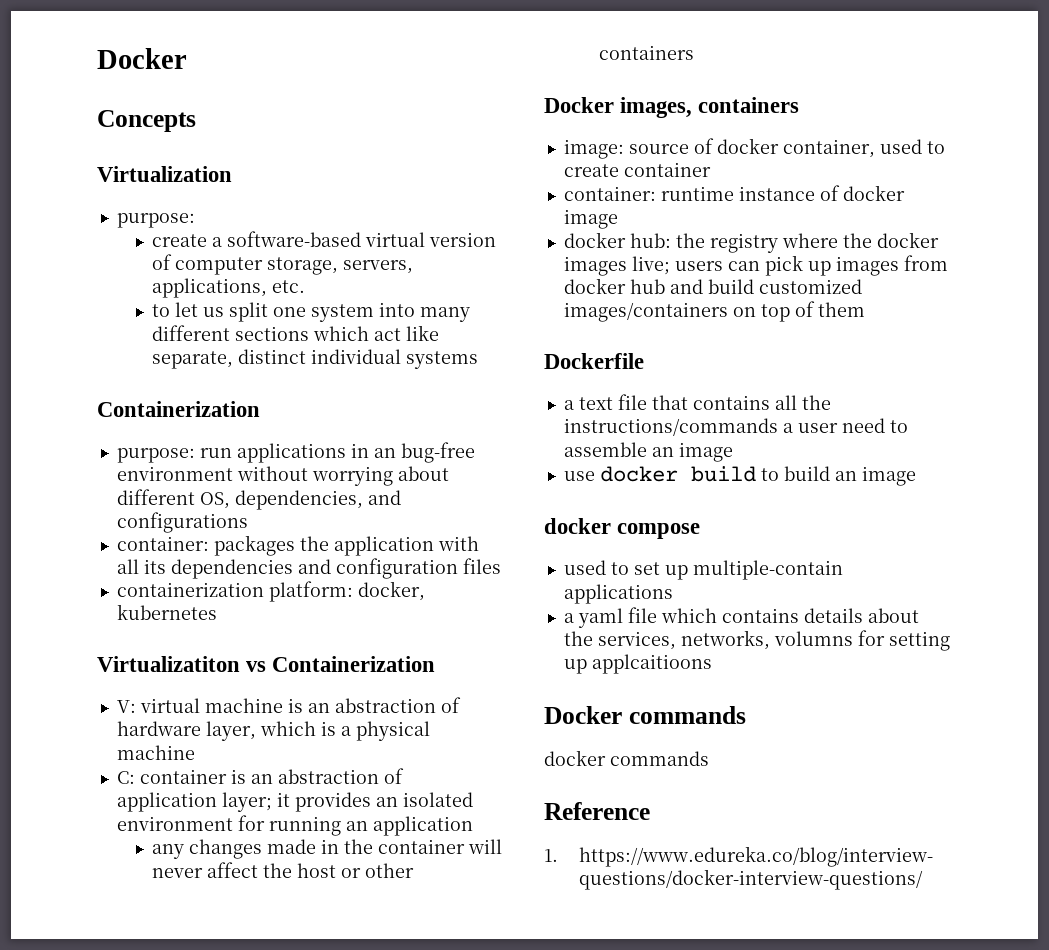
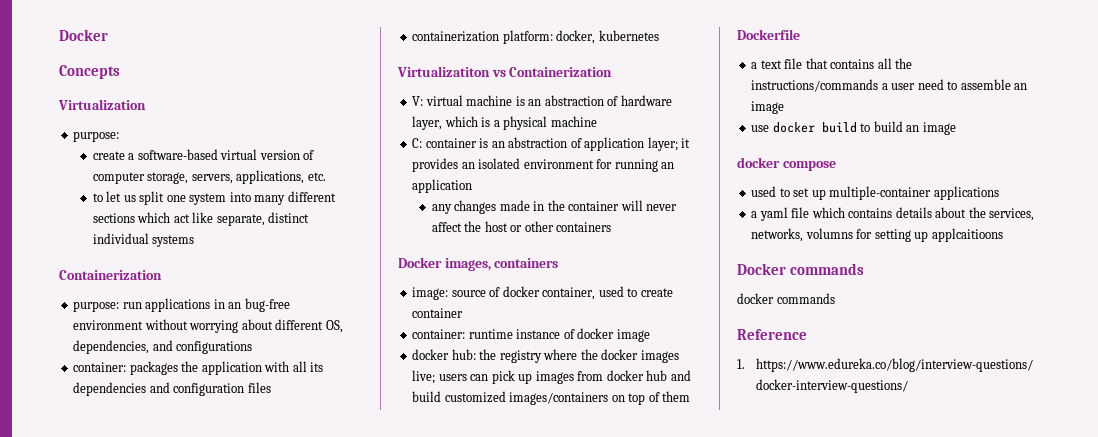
[692,560,843,580] multiple-contain -> [829,186,932,200] multiple-container

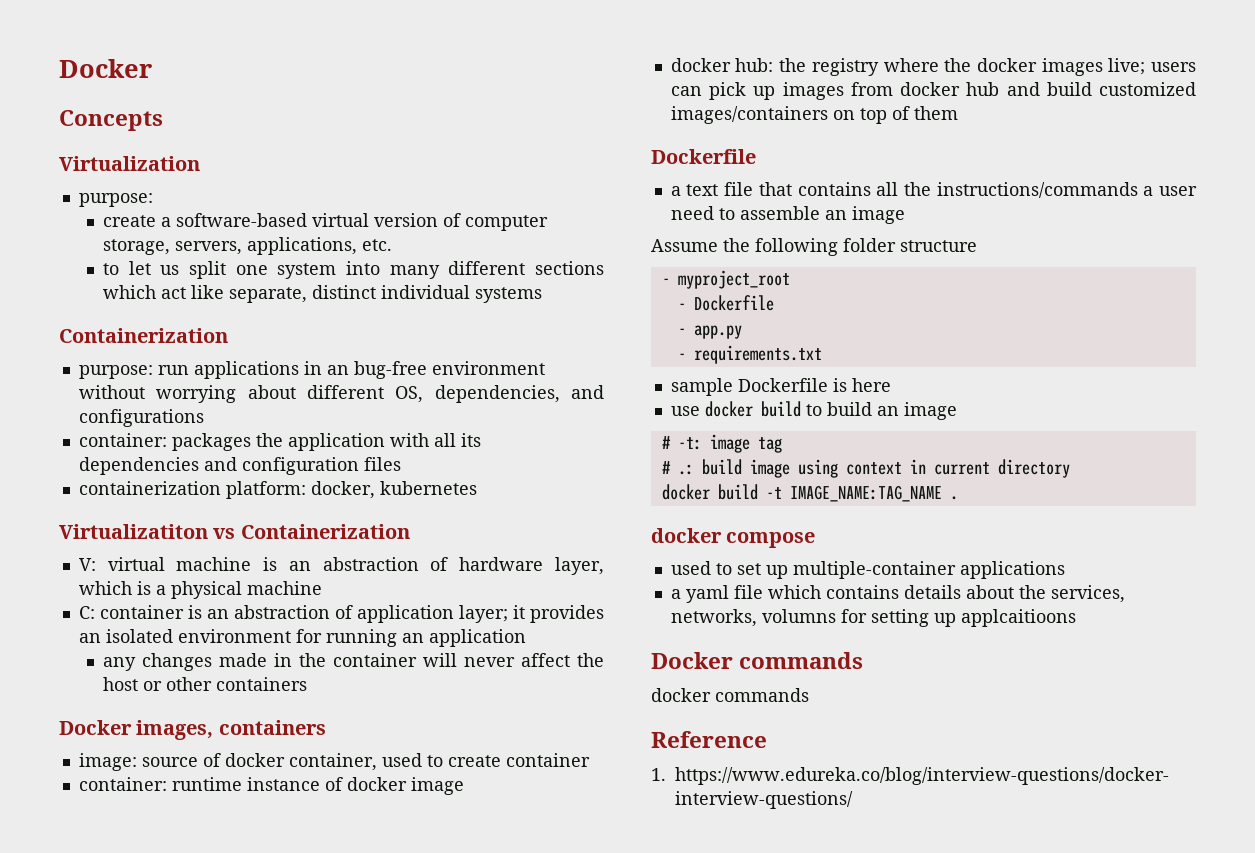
(785, 107) none -> [651,238,977,256] [661,270,790,289] [677,295,774,311] [677,325,742,339] [677,345,822,364] [670,378,891,396] // Assume the following folder structure // - myproject_root // - Dockerfile // - app.py // - requirements.txt // sample Dockerfile is here
(956, 128) none -> [661,434,782,453] [661,459,1070,478] [661,484,958,502] // # -t: image tag // # .: build image using context in current directory // docker build -t IMAGE_NAME:TAG_NAME .

